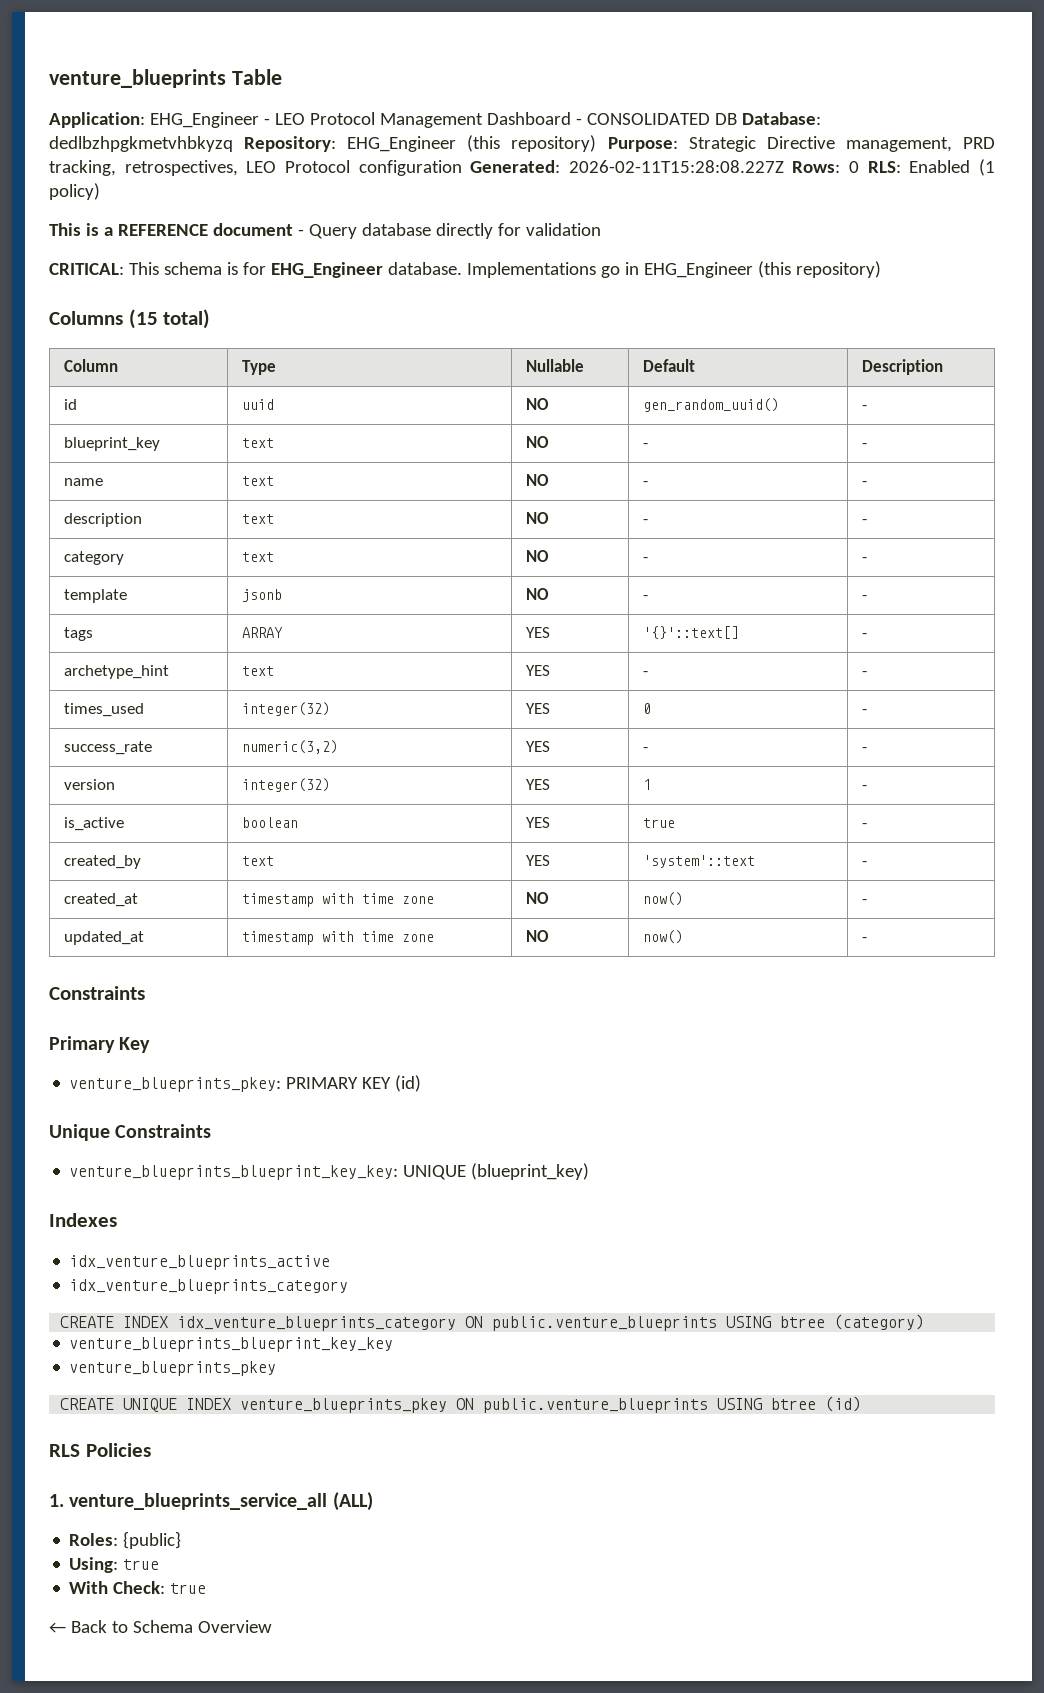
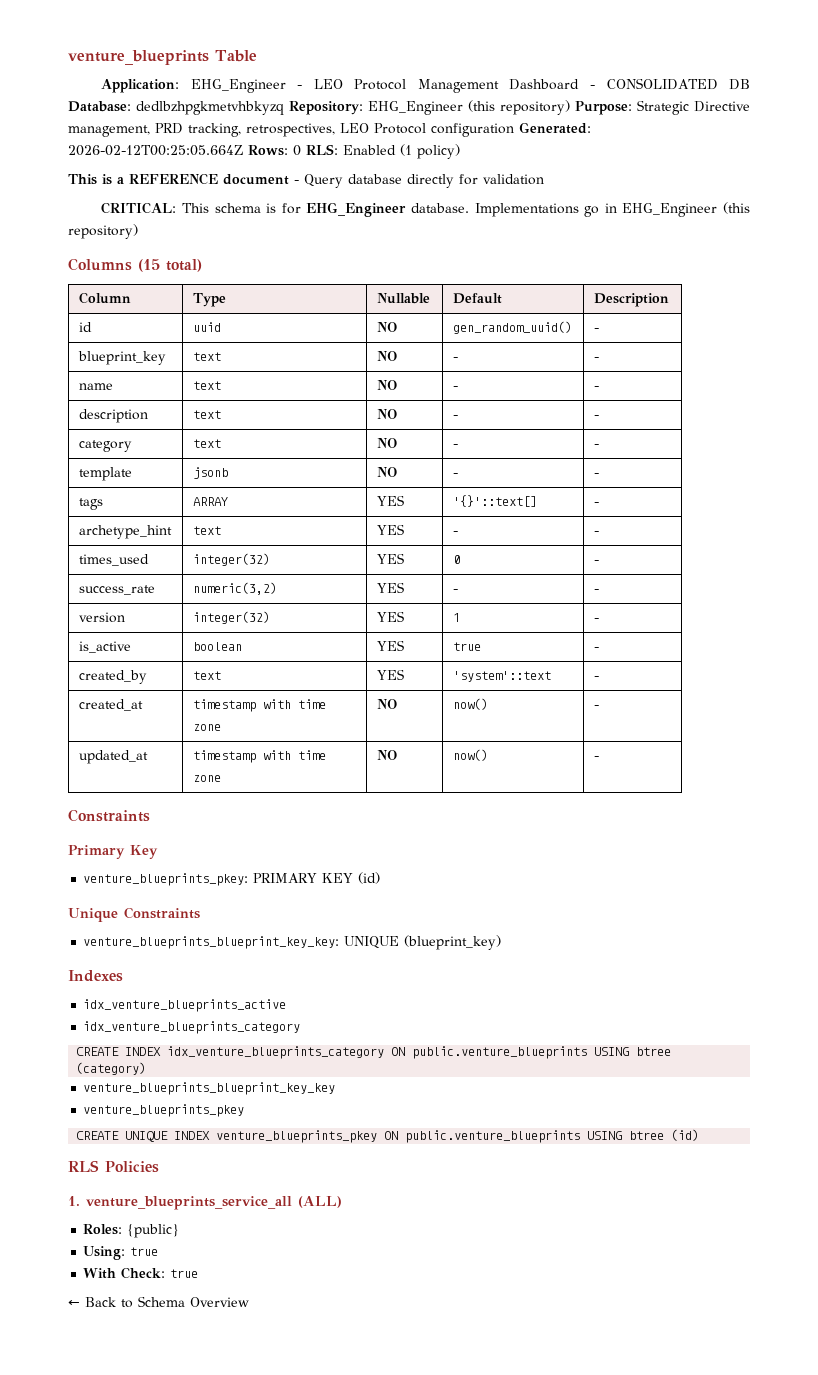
[568,160,784,173] 2026-02-11T15:28:08.227Z -> [68,145,243,156] 2026-02-12T00:25:05.664Z

